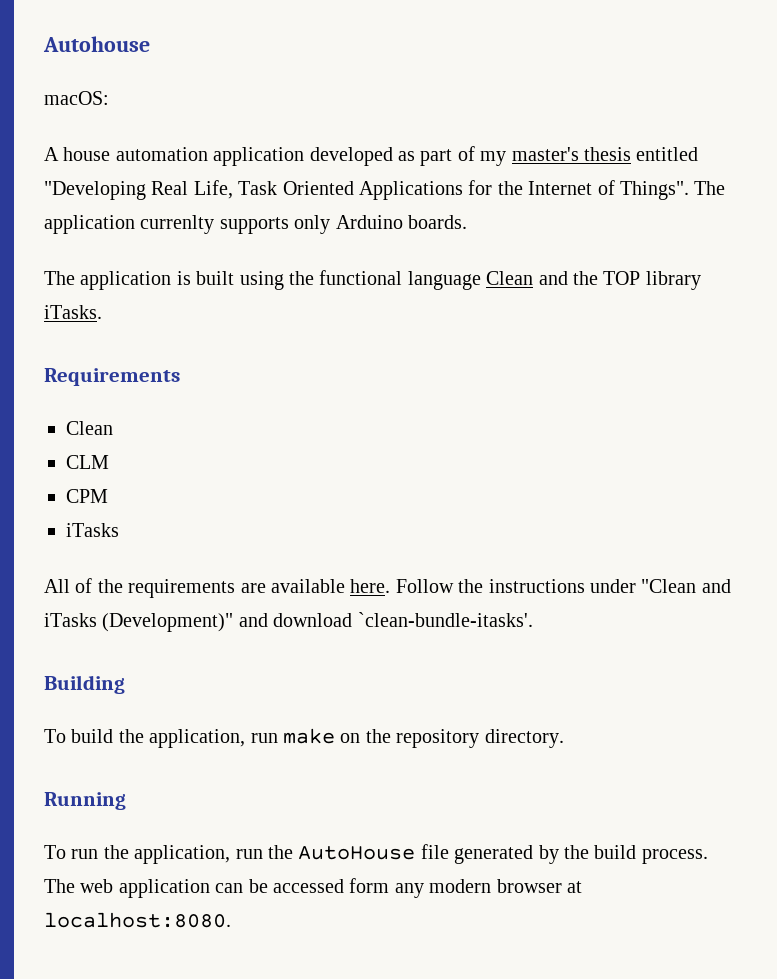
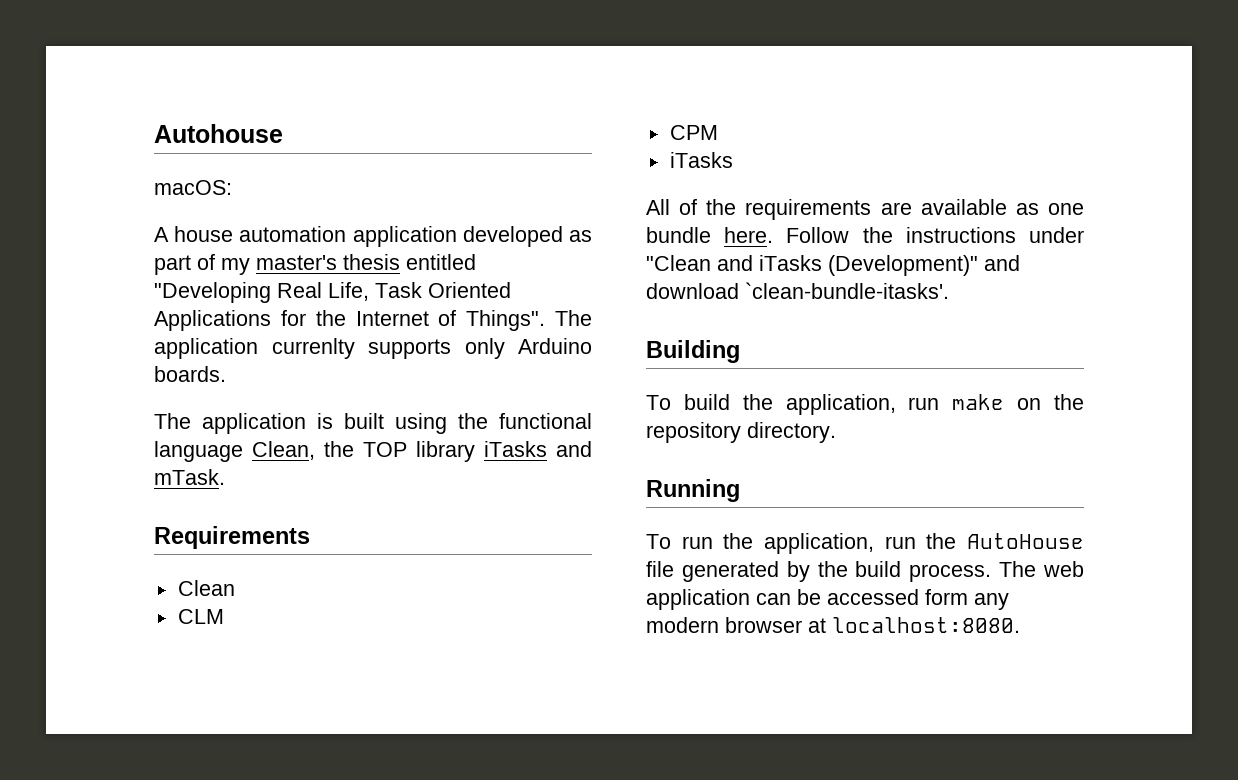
[486,271,568,285] Clean and -> [252,441,315,460] Clean,
[44,305,102,319] iTasks. -> [484,441,592,457] [154,469,225,485] iTasks and mTask.
(345, 586) none -> [1015,203,1084,215] [646,227,711,243] as one bundle

